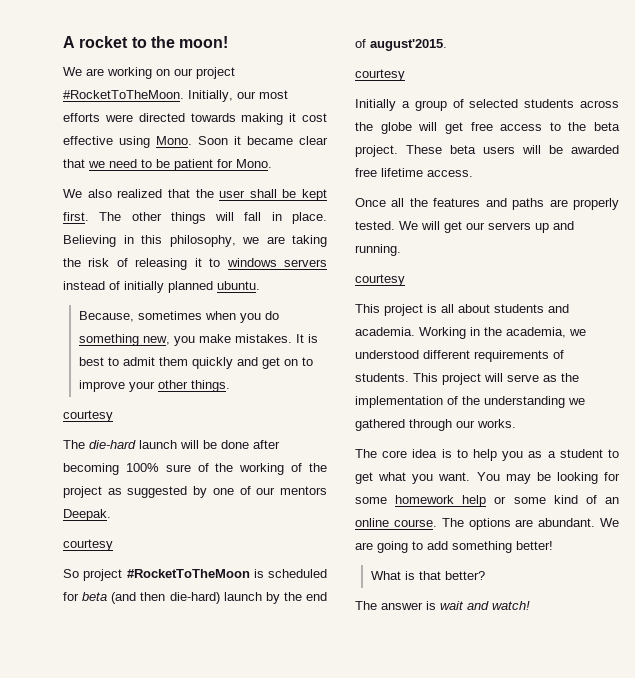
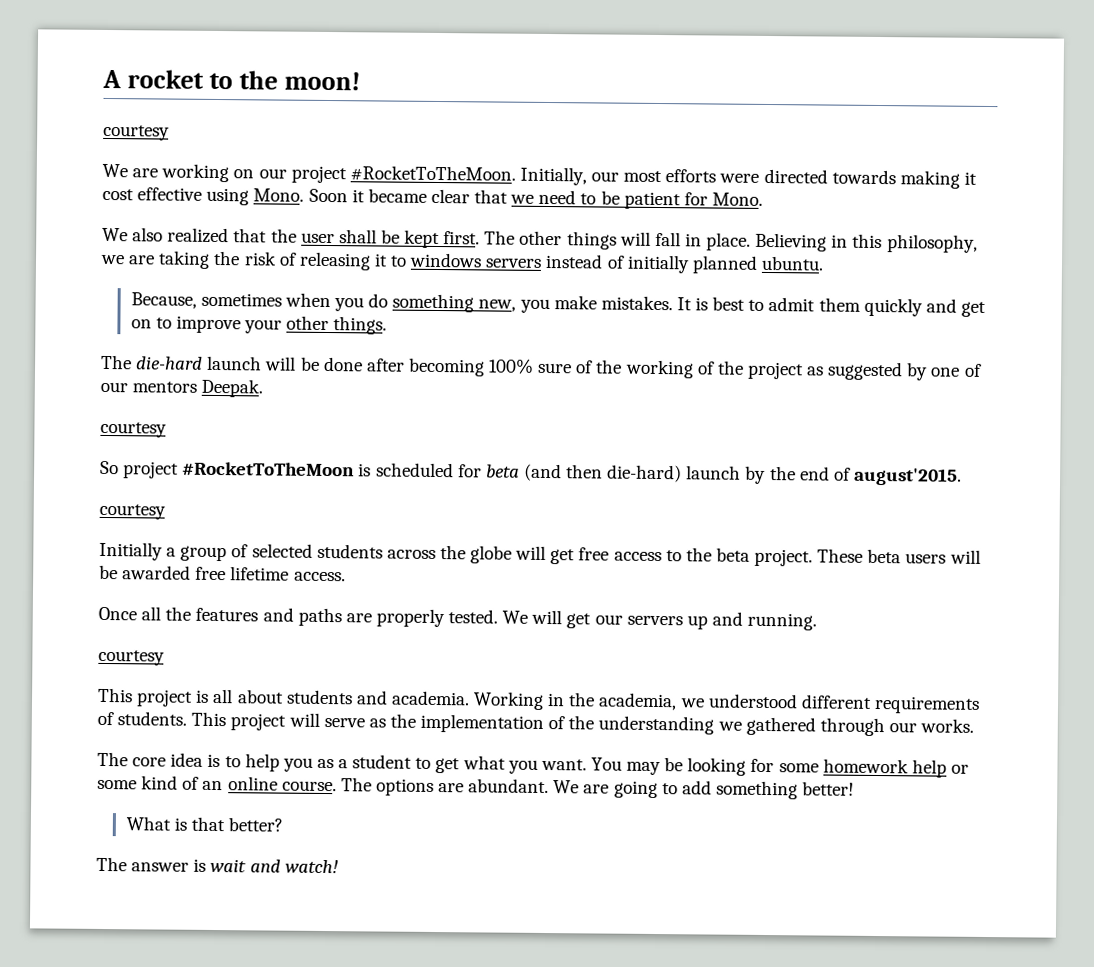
(229, 42) none -> [103,124,170,141] // courtesy
[63,410,113,422] // courtesy -> (388, 325) none

